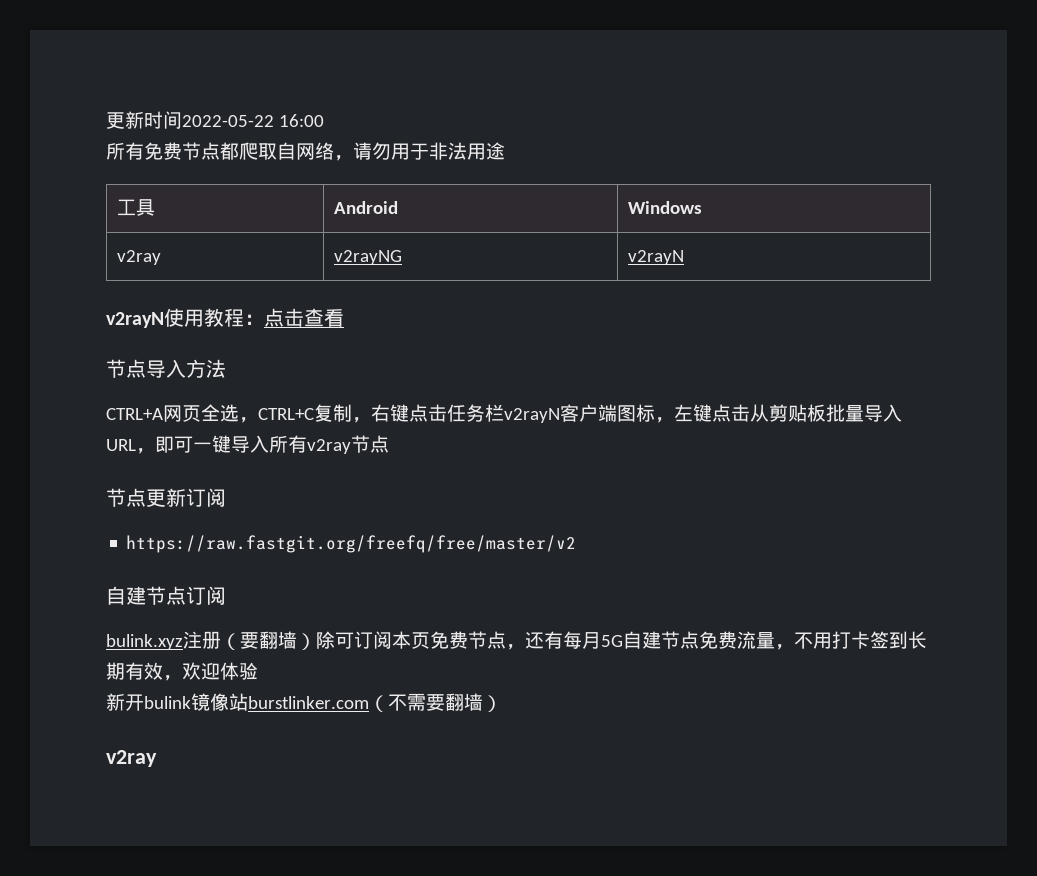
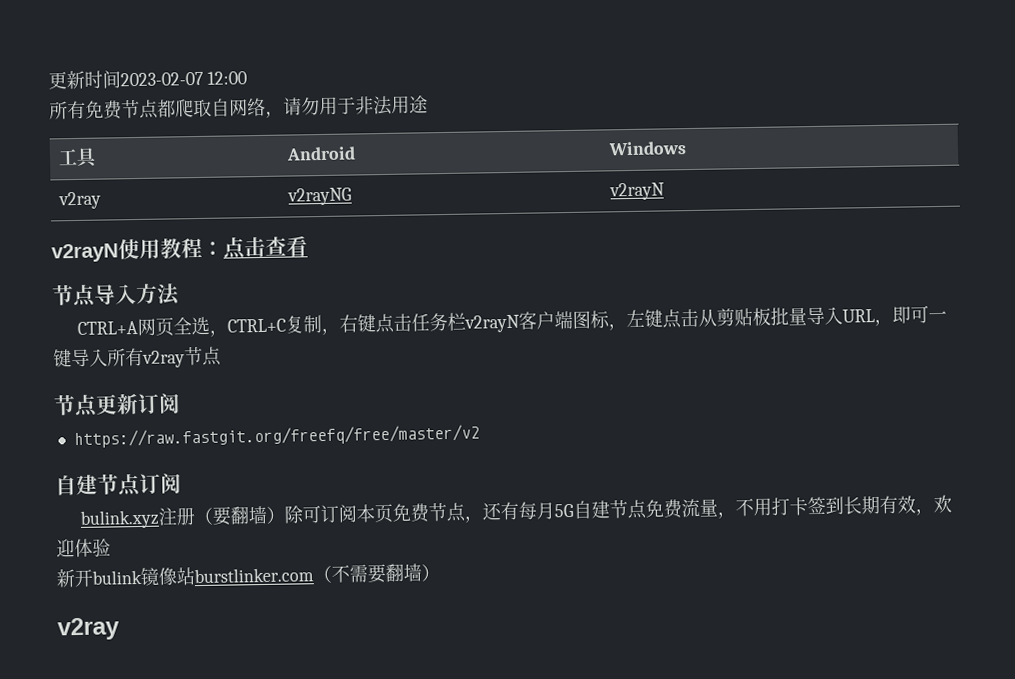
[182,114,324,127] 2022-05-22 16:00 -> [120,71,247,87] 2023-02-07 12:00

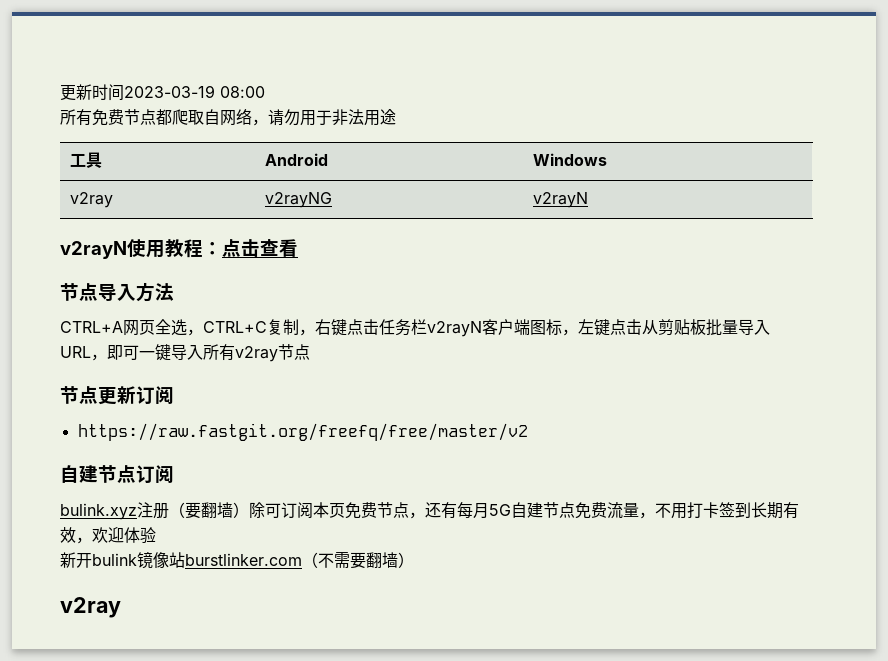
[120,71,247,87] 2023-02-07 12:00 -> [124,85,265,98] 2023-03-19 08:00

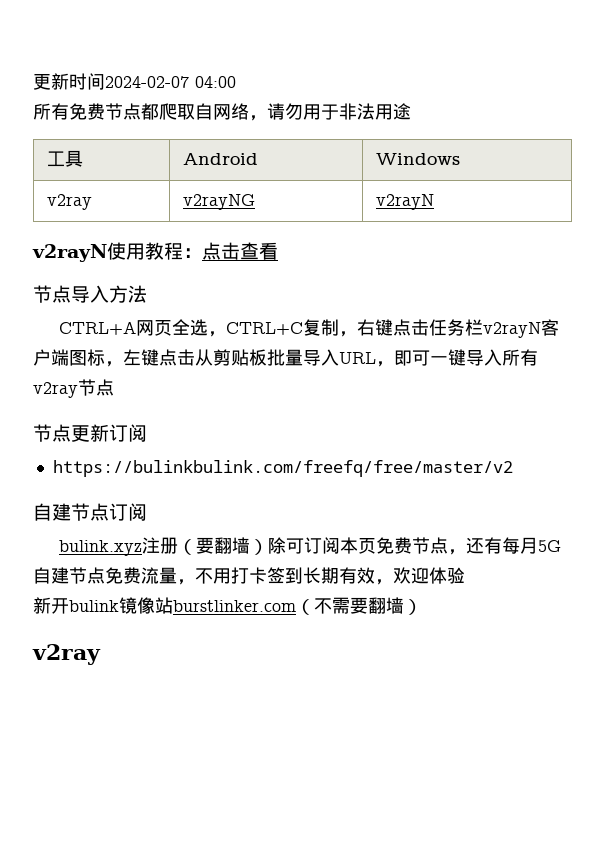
[124,85,265,98] 2023-03-19 08:00 -> [105,76,236,88] 2024-02-07 04:00
[77,423,528,441] https://raw.fastgit.org/freefq/free/master/v2 -> [52,460,513,477] https://bulinkbulink.com/freefq/free/master/v2

